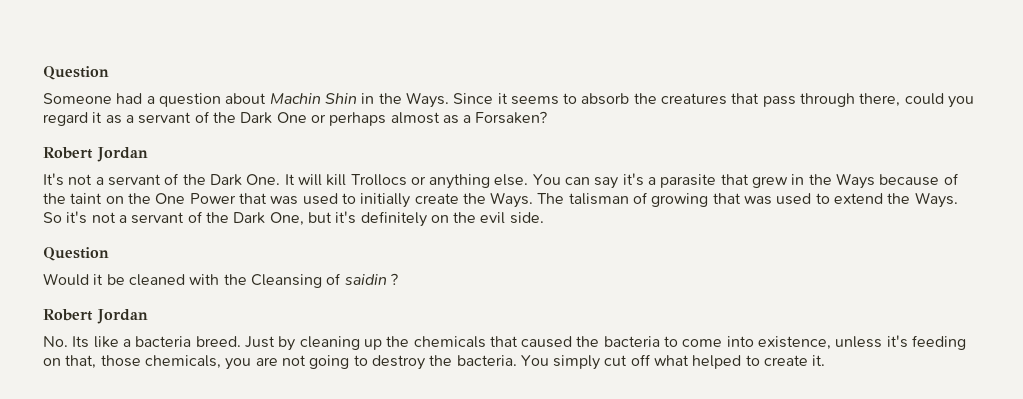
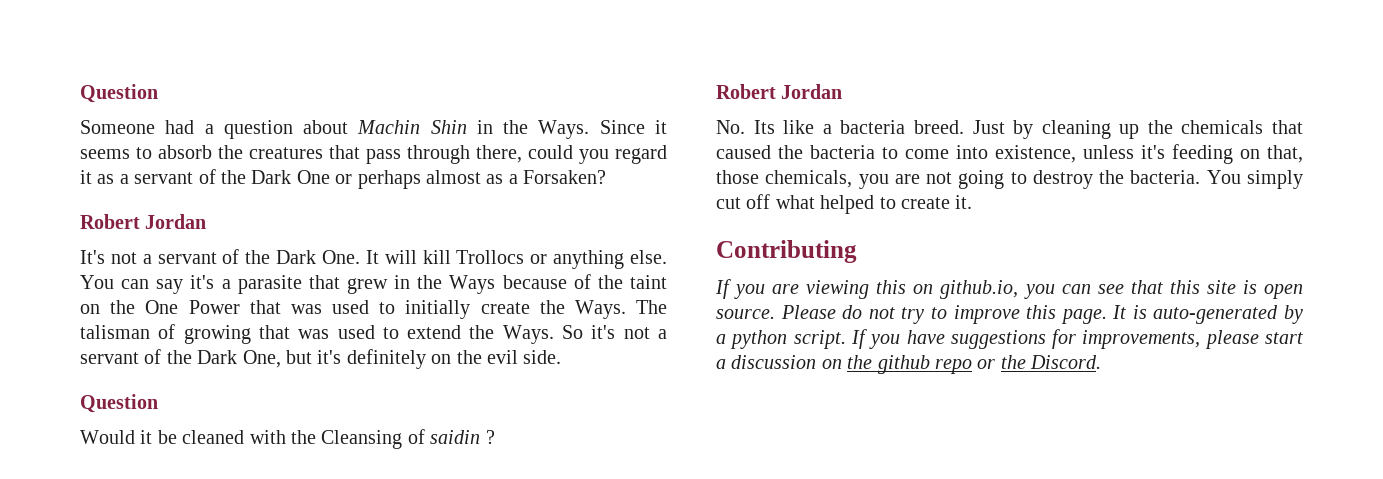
(826, 360) none -> [716,240,857,263] [715,279,1303,299] [716,305,1303,324] [716,329,1303,349] [716,355,1102,374] // Contributing // If you are viewing this on github.io, you can see that this site is open source. Please do not try to improve this page. It is auto-generated by a python script. If you have suggestions for improvements, please start a discussion on the github repo or the Discord.

